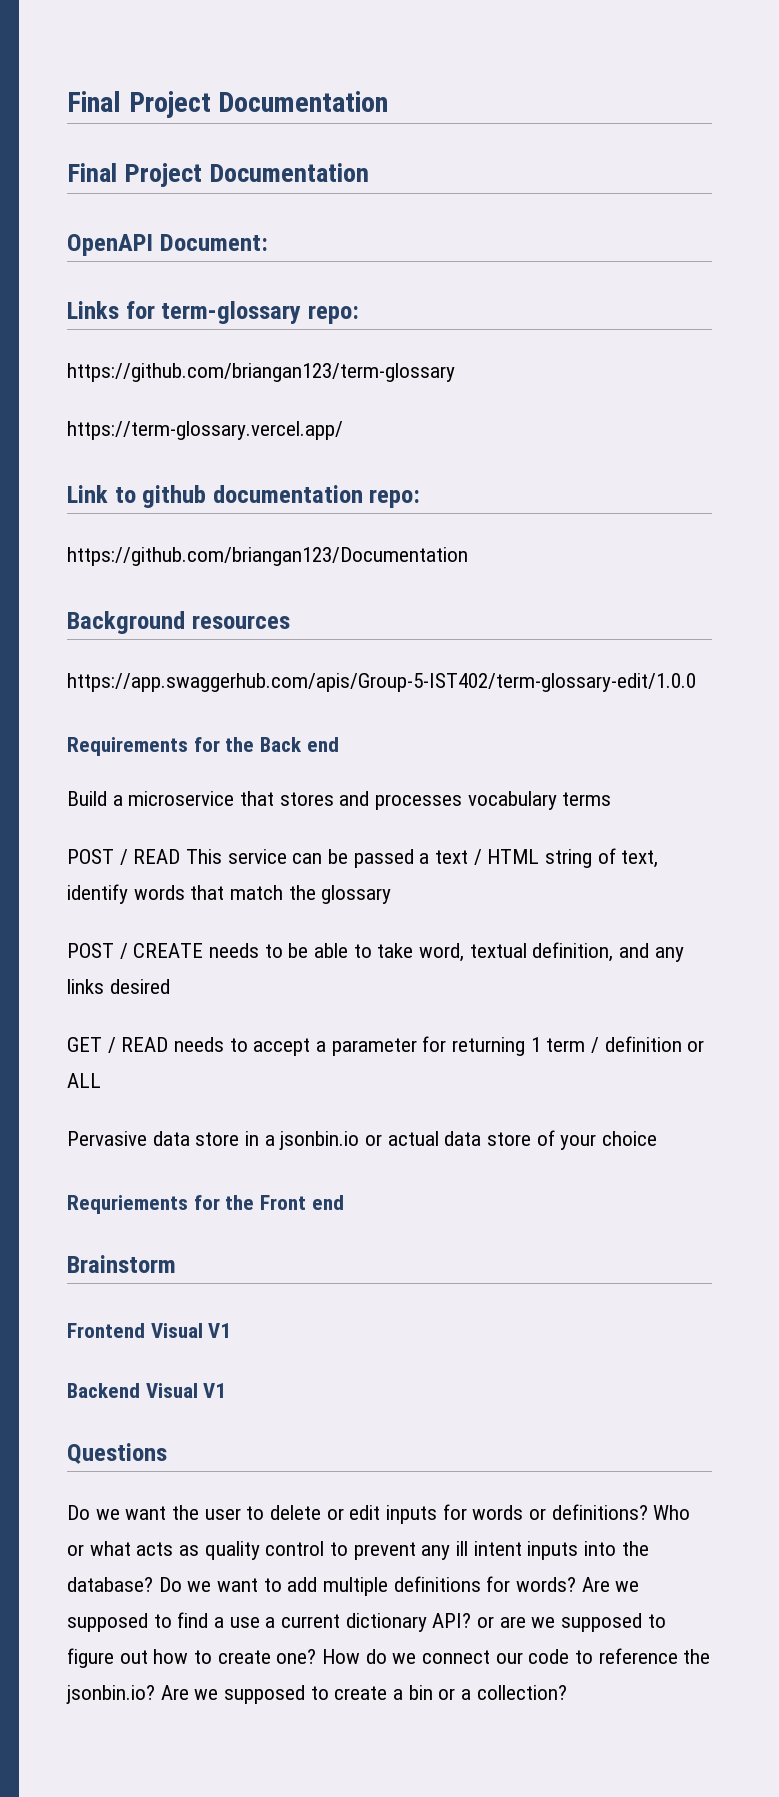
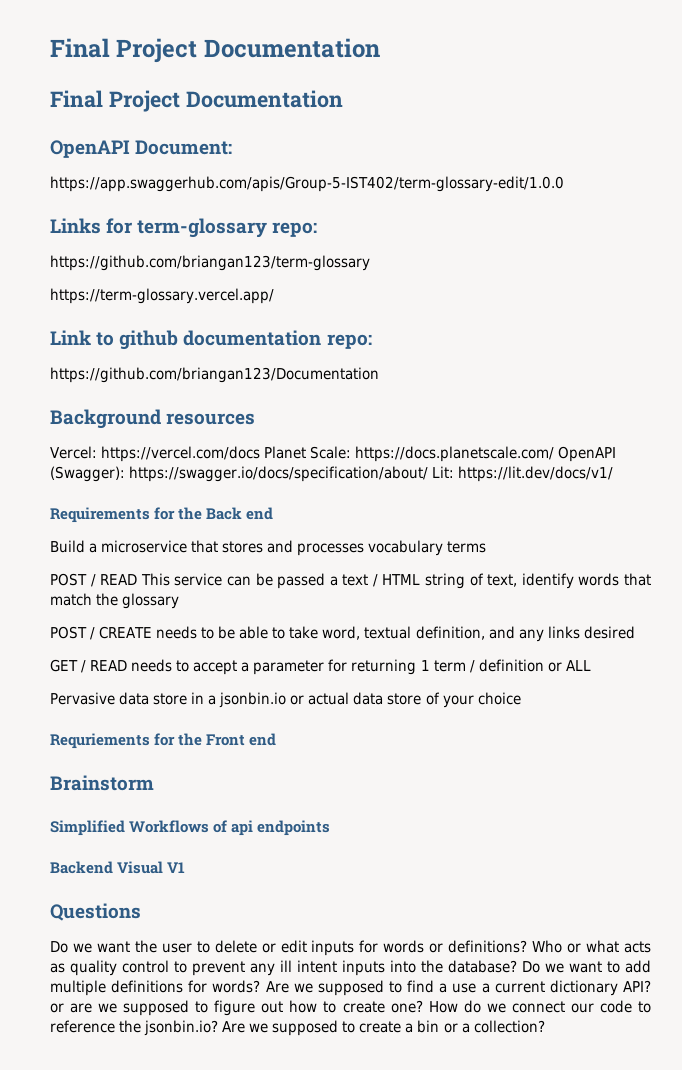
(268, 242) none -> [50,176,564,192] // https://app.swaggerhub.com/apis/Group-5-IST402/term-glossary-edit/1.0.0
[67,673,696,692] https://app.swaggerhub.com/apis/Group-5-IST402/term-glossary-edit/1.0.0 -> [50,446,617,462] [50,466,614,482] Vercel: https://vercel.com/docs Planet Scale: https://docs.planetscale.com/ OpenAPI (Swagger): https://swagger.io/docs/specification/about/ Lit: https://lit.dev/docs/v1/
[67,1323,232,1338] Frontend Visual V1 -> [50,820,331,836] Simplified Workflows of api endpoints

